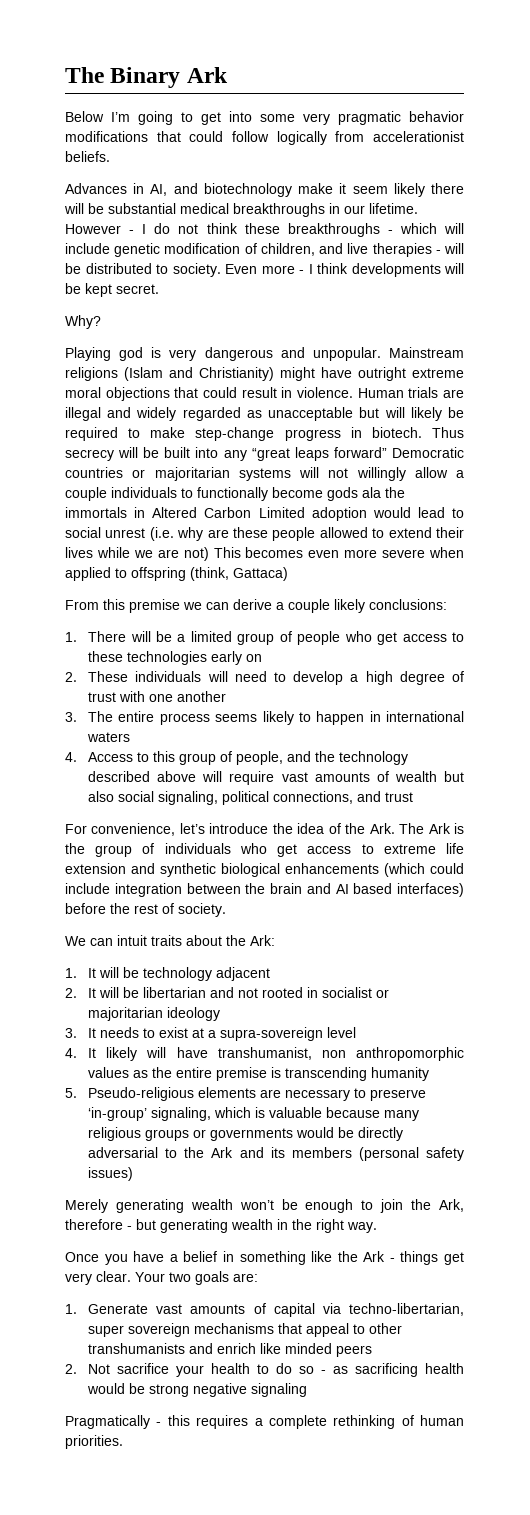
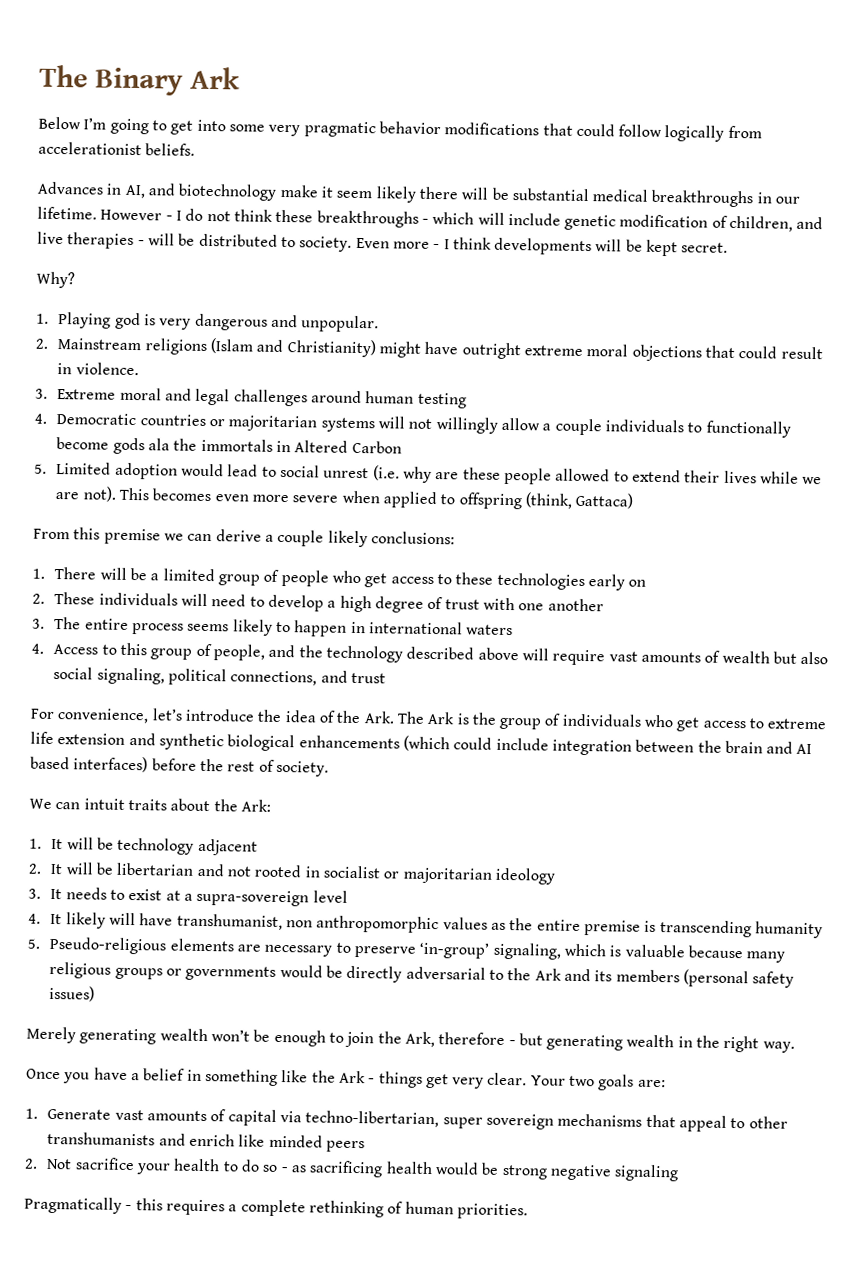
(101, 322) none -> [36,313,49,324] 1.
(381, 354) none -> [35,338,48,349] // 2.
[357,387,464,398] [65,407,465,421] [65,427,465,441] [65,447,387,461] Human trials are illegal and widely regarded as unacceptable but will likely be required to make step-change progress in biotech. Thus secrecy will be built into any “great leaps forward” -> [35,387,467,409] [34,413,47,424] // 3. Extreme moral and legal challenges around human testing // 4.
(252, 512) none -> [34,463,47,474] // 5.
[183,547,209,561] not) -> [82,486,117,502] not).

